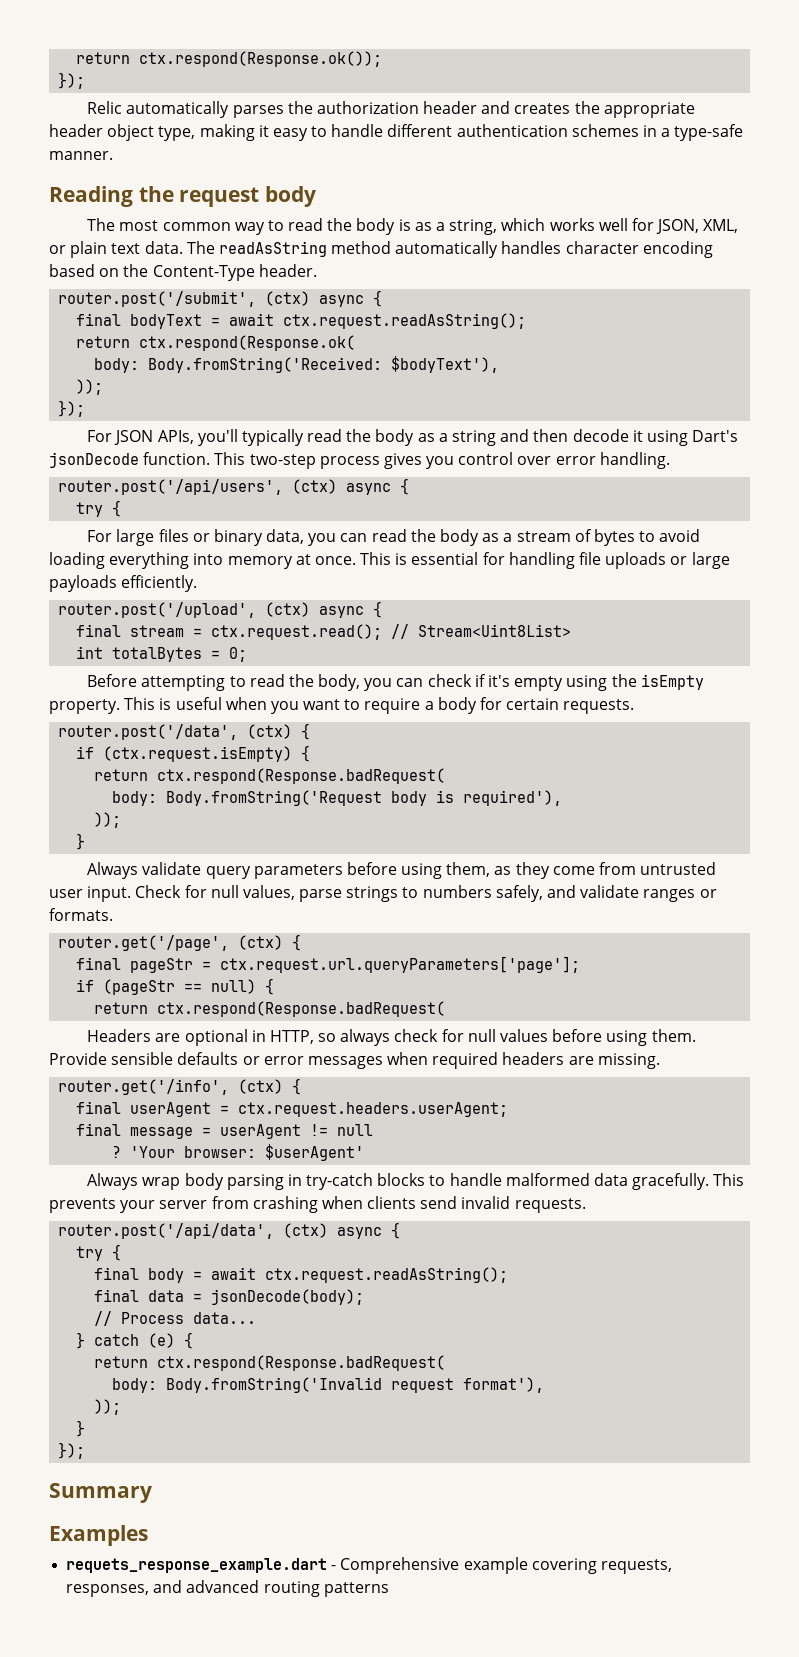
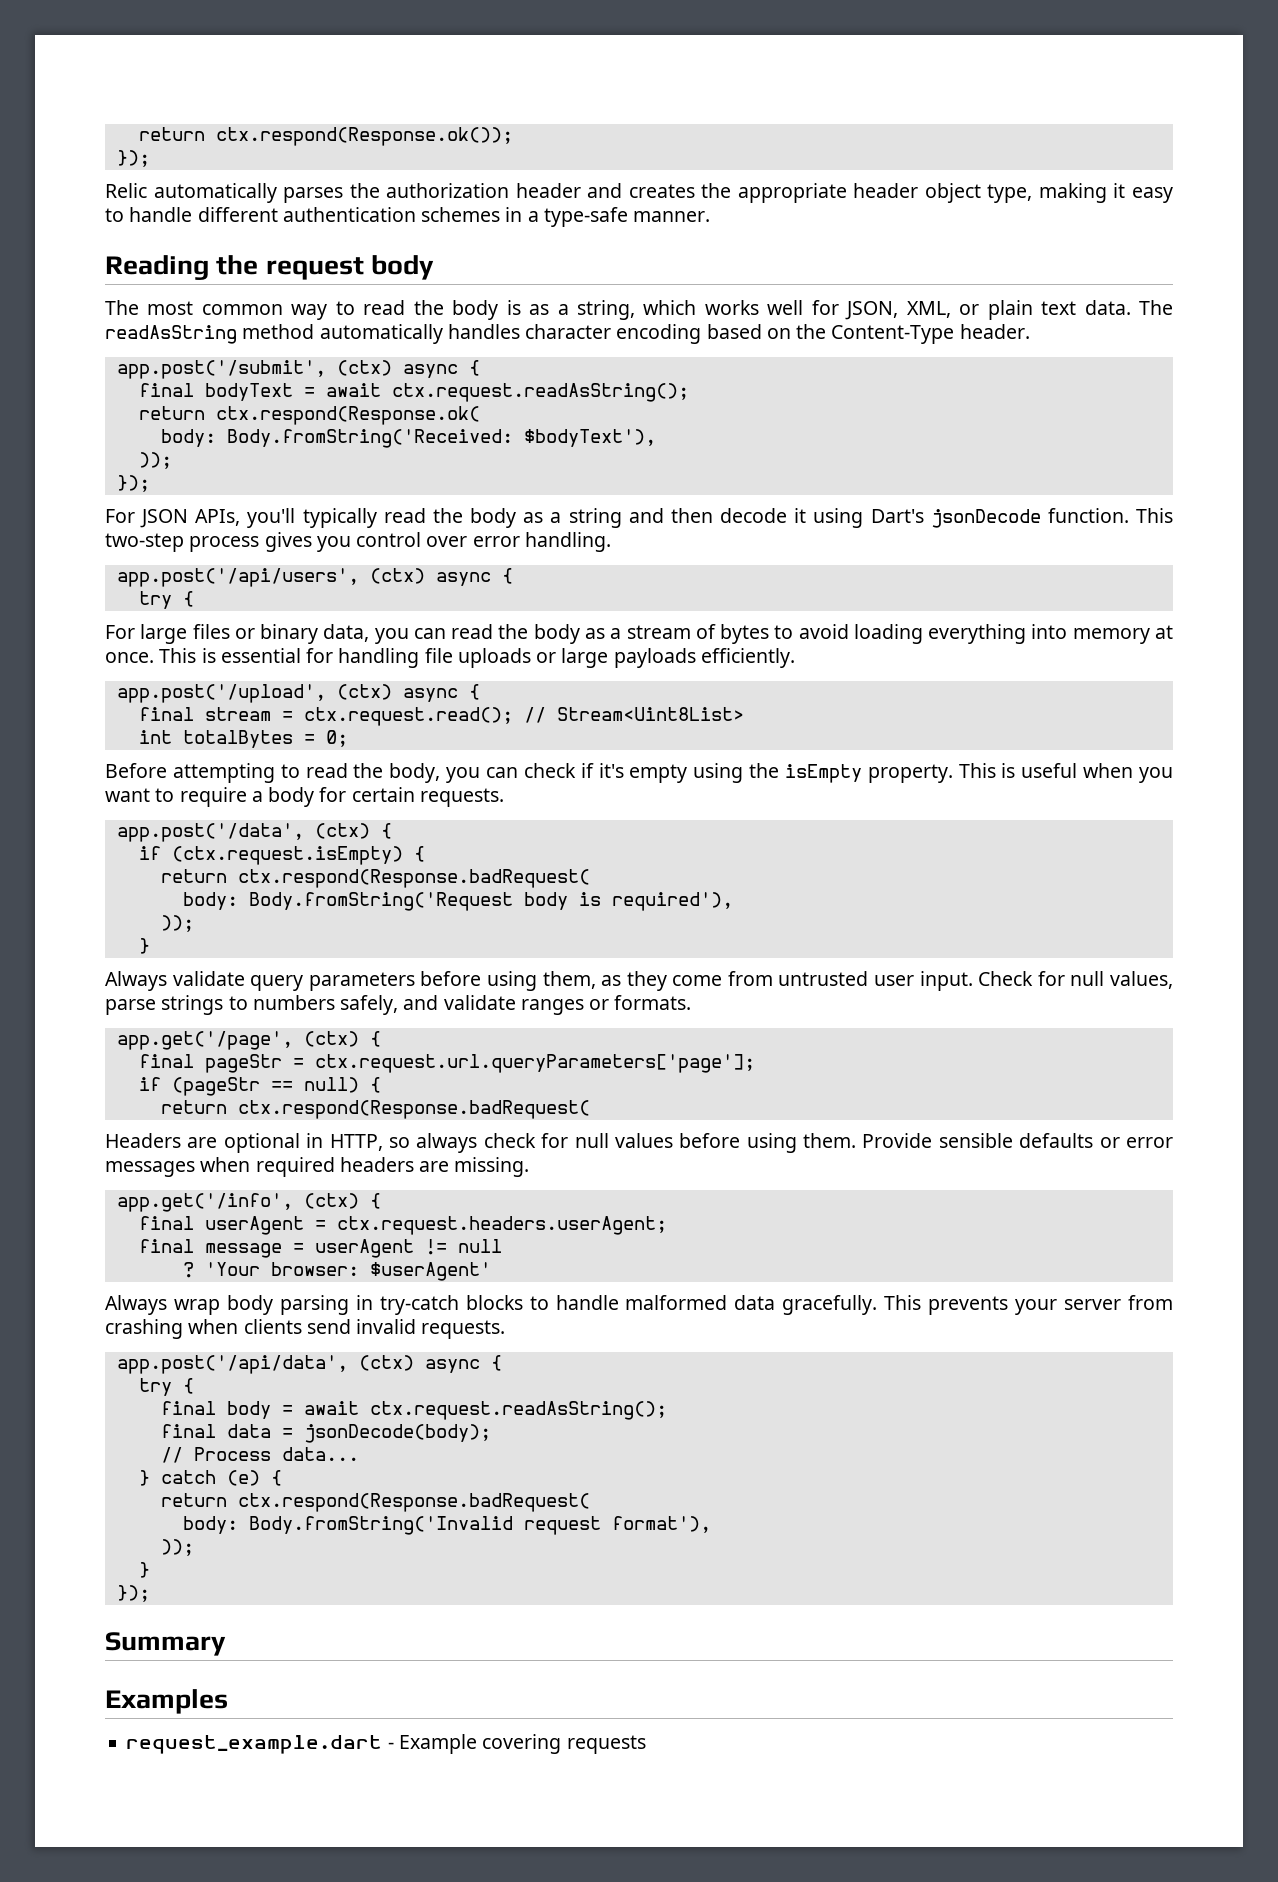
[58,291,257,307] router.post('/submit', -> [116,360,326,379] app.post('/submit',
[58,479,284,495] router.post('/api/users', -> [116,568,359,587] app.post('/api/users',
[58,602,257,618] router.post('/upload', -> [116,684,326,703] app.post('/upload',
[58,724,239,740] router.post('/data', -> [116,823,304,842] app.post('/data',
[58,935,230,951] router.get('/page', -> [116,1031,293,1050] app.get('/page',
[58,1079,230,1095] router.get('/info', -> [116,1193,293,1212] app.get('/info',
[58,1223,275,1239] router.post('/api/data', -> [116,1355,348,1374] app.post('/api/data',
[66,1557,672,1574] [66,1580,389,1597] requets_response_example.dart - Comprehensive example covering requests, responses, and advanced routing patterns -> [126,1734,646,1754] request_example.dart - Example covering requests

